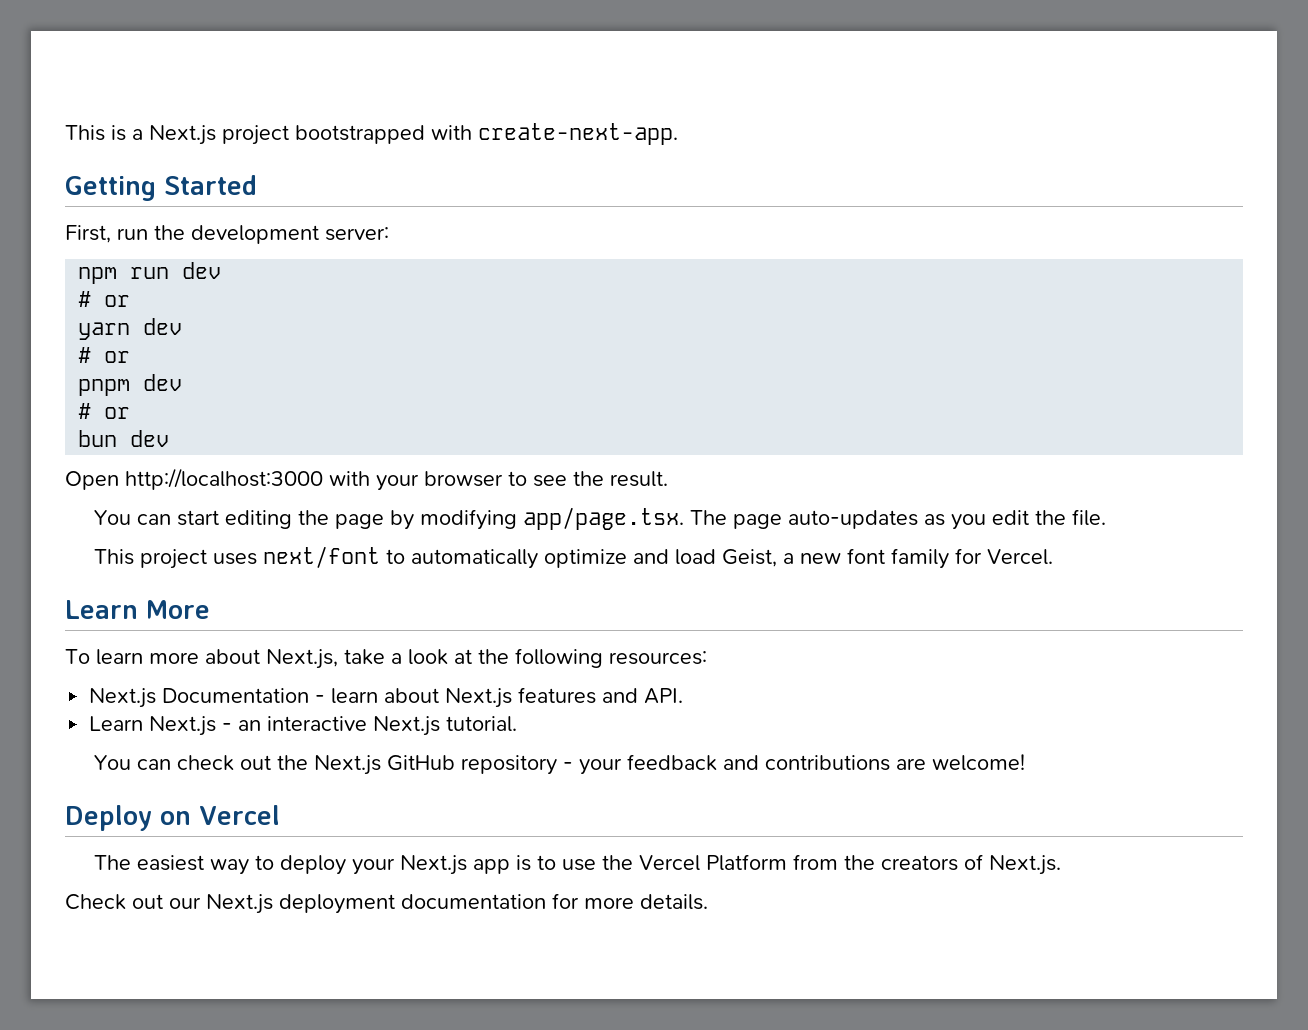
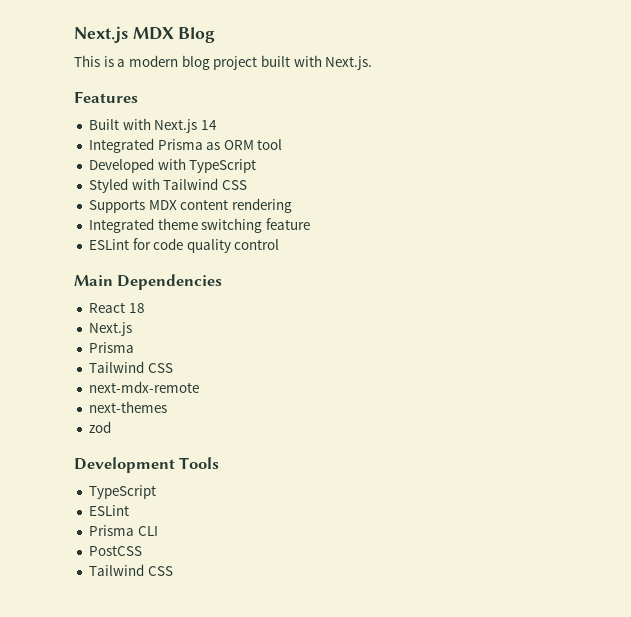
[65,123,678,145] [65,175,257,201] [65,225,389,244] [78,262,222,284] [78,291,131,307] [78,318,183,340] [78,347,131,363] [78,374,183,396] [78,403,131,419] [78,430,170,447] [65,468,668,491] [94,507,1107,530] [94,546,1054,569] [65,600,210,619] [65,648,707,669] [89,687,684,708] [89,716,518,736] [94,754,1026,775] [65,805,280,831] [94,854,1062,875] [65,893,708,914] This is a Next.js project bootstrapped with create-next-app. // Getting Started // First, run the development server: // npm run dev // # or // yarn dev // # or // pnpm dev // # or // bun dev // Open http://localhost:3000 with your browser to see the result. // You can start editing the page by modifying app/page.tsx. The page auto-updates as you edit the file. // This project uses next/font to automatically optimize and load Geist, a new font family for Vercel. // Learn More // To learn more about Next.js, take a look at the following resources: // Next.js Documentation - learn about Next.js features and API. // Learn Next.js - an interactive Next.js tutorial. // You can check out the Next.js GitHub repository - your feedback and contributions are welcome! // Deploy on Vercel // The easiest way to deploy your Next.js app is to use the Vercel Platform from the creators of Next.js. // Check out our Next.js deployment documentation for more details. -> [74,26,216,43] [74,55,373,70] [74,91,138,103] [88,118,217,133] [88,138,283,153] [88,158,257,173] [88,178,247,193] [88,198,292,213] [88,218,310,233] [88,238,280,253] [74,274,223,290] [88,302,145,313] [88,322,132,336] [88,342,134,353] [88,361,173,373] [88,381,199,393] [88,401,167,413] [88,421,111,433] [74,457,220,473] [88,485,156,499] [88,505,129,516] [88,525,158,536] [88,545,142,556] [88,564,173,576] Next.js MDX Blog // This is a modern blog project built with Next.js. // Features // Built with Next.js 14 // Integrated Prisma as ORM tool // Developed with TypeScript // Styled with Tailwind CSS // Supports MDX content rendering // Integrated theme switching feature // ESLint for code quality control // Main Dependencies // React 18 // Next.js // Prisma // Tailwind CSS // next-mdx-remote // next-themes // zod // Development Tools // TypeScript // ESLint // Prisma CLI // PostCSS // Tailwind CSS

